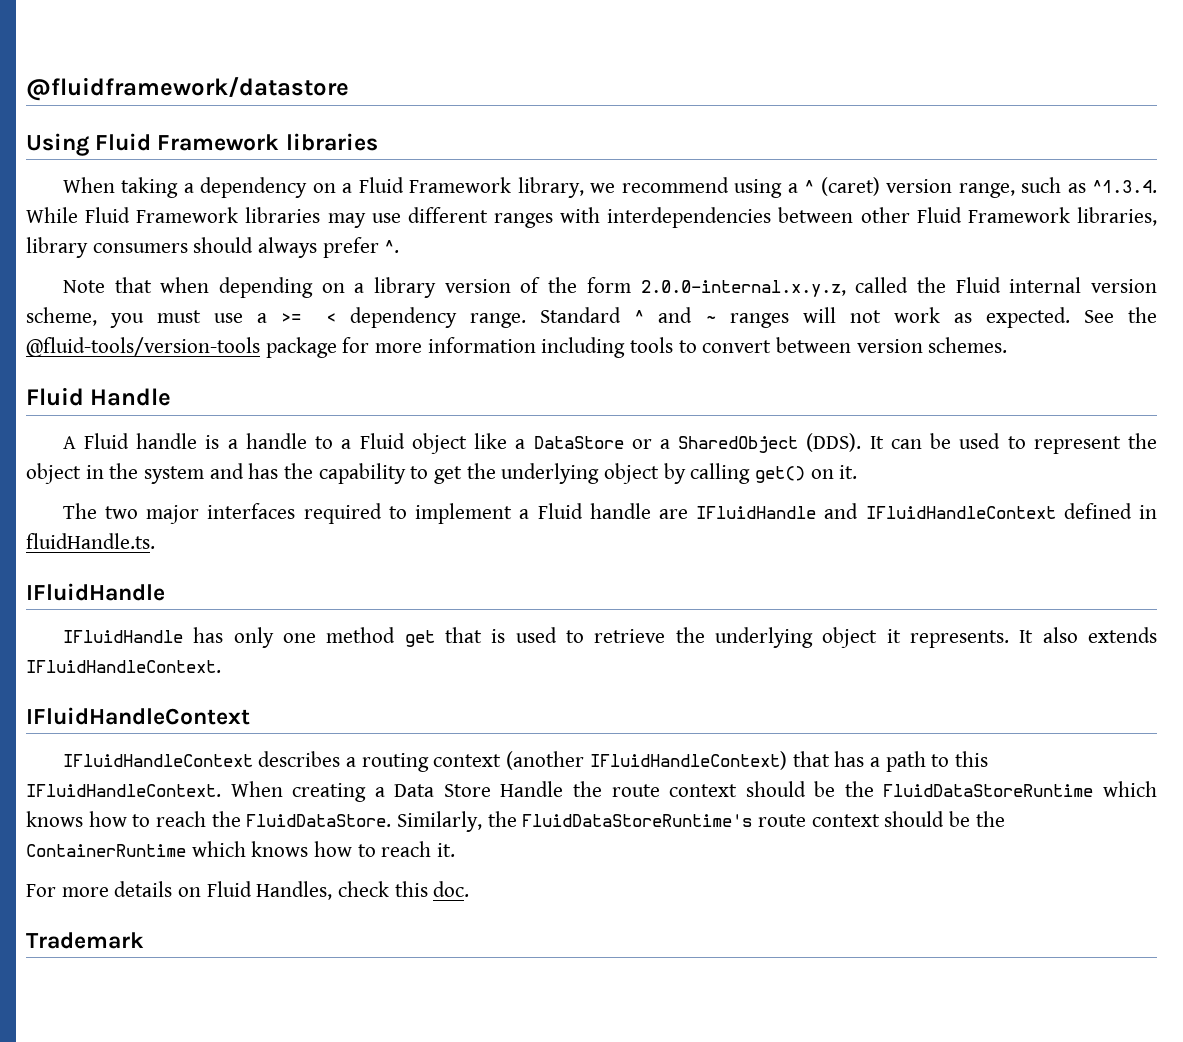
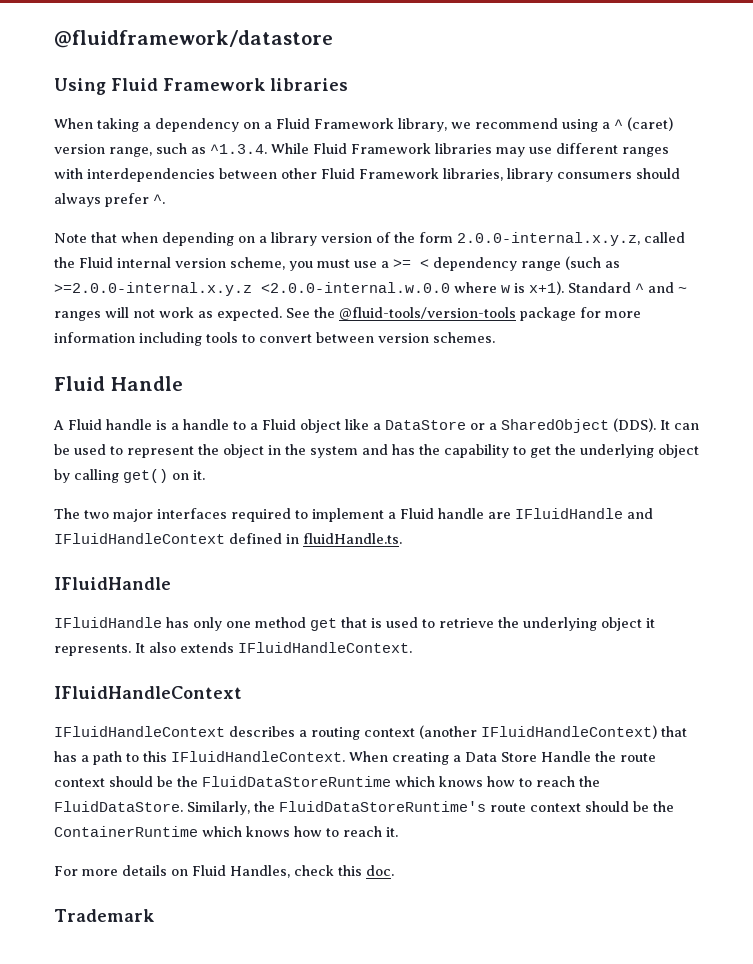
[470,313,527,328] range. -> [521,256,620,271] [54,281,564,296] range (such as >=2.0.0-internal.x.y.z <2.0.0-internal.w.0.0 where w is x+1).

